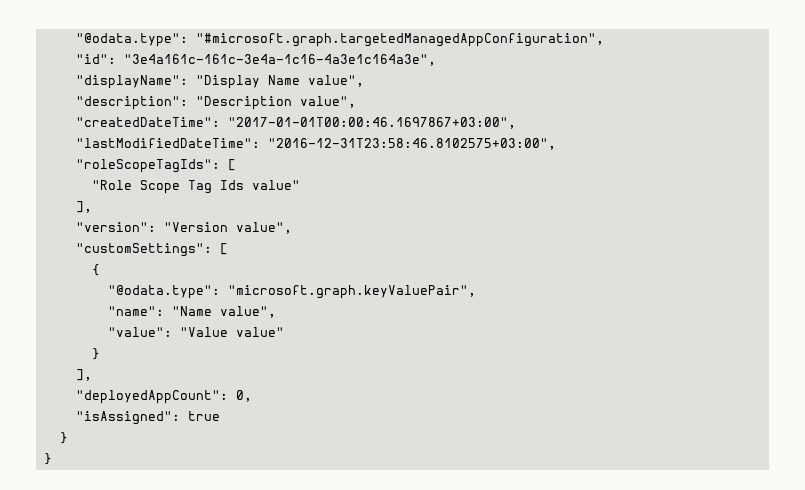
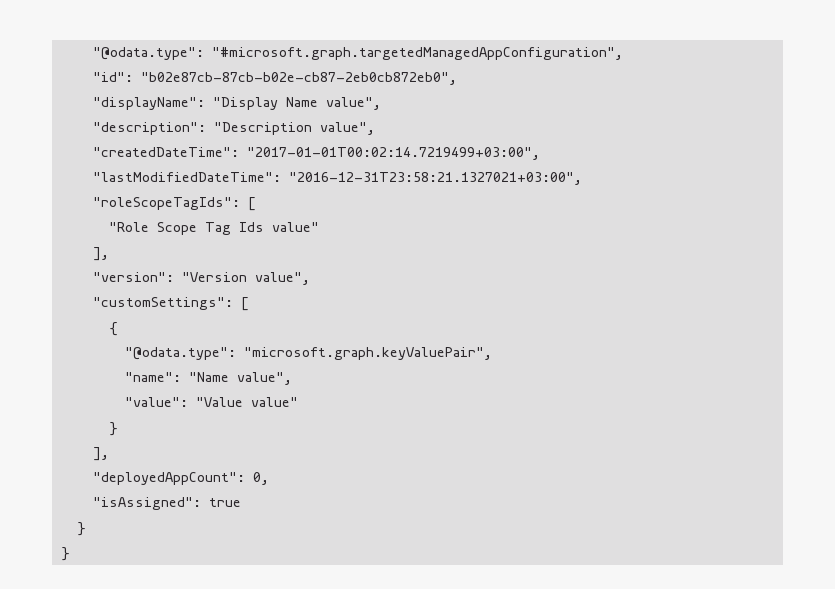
[123,54,436,66] "3e4a161c-161c-3e4a-1c16-4a3e1c164a3e", -> [140,72,457,85] "b02e87cb-87cb-b02e-cb87-2eb0cb872eb0",
[227,117,516,129] "2017-01-01T00:00:46.1697867+03:00", -> [246,147,540,160] "2017-01-01T00:02:14.7219499+03:00",
[267,138,556,150] "2016-12-31T23:58:46.8102575+03:00", -> [288,172,582,185] "2016-12-31T23:58:21.1327021+03:00",

